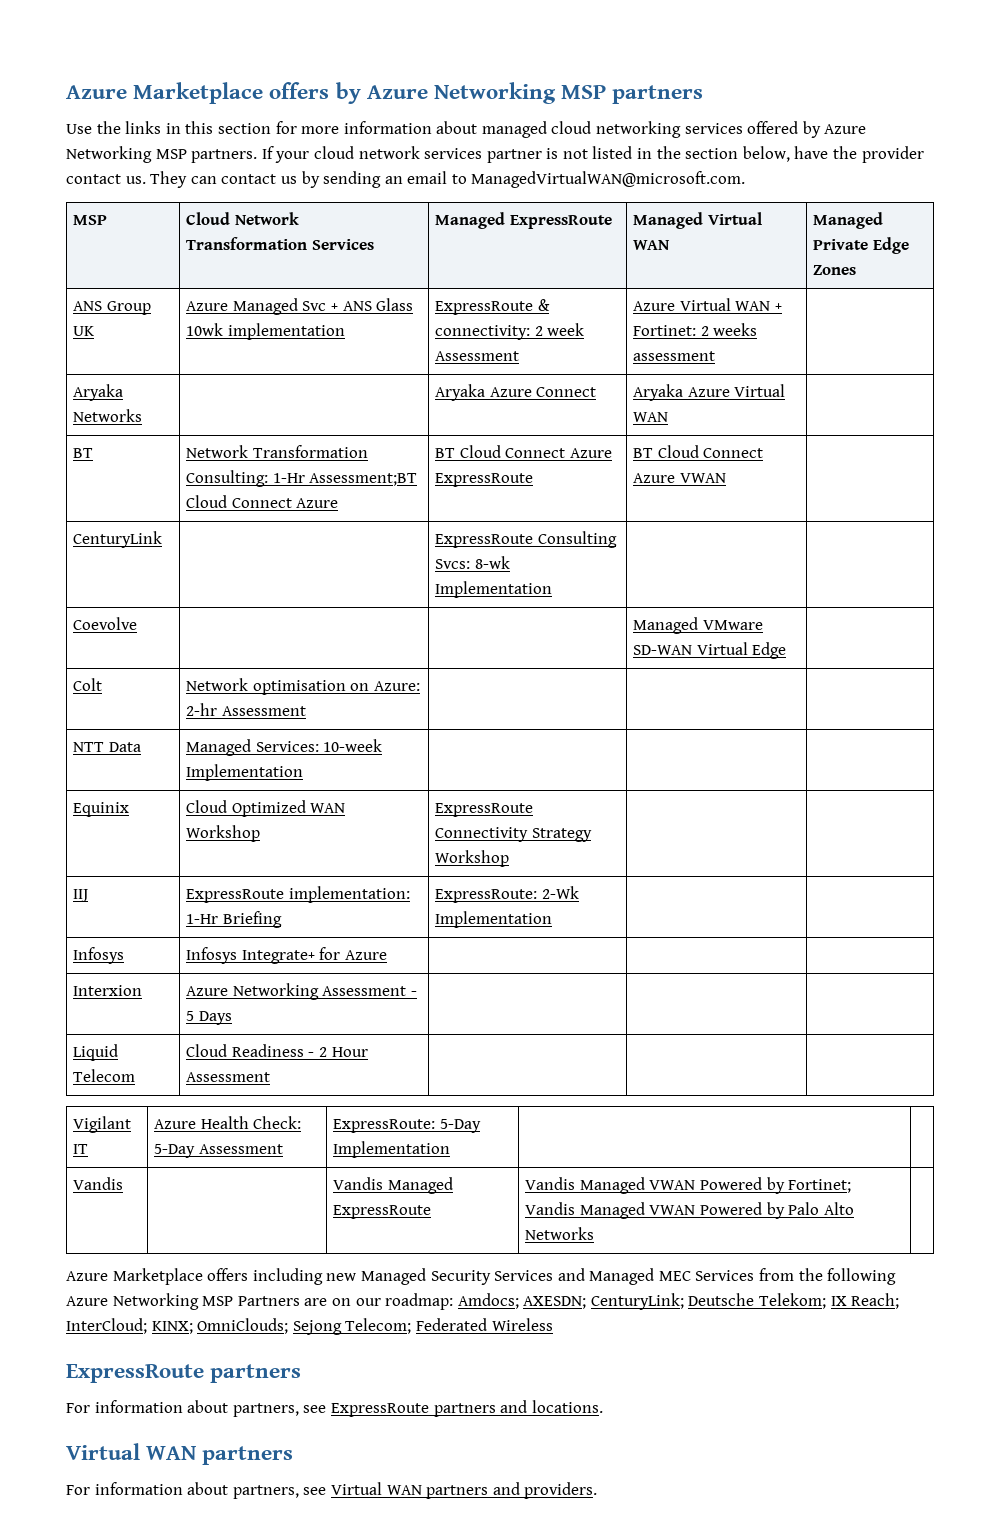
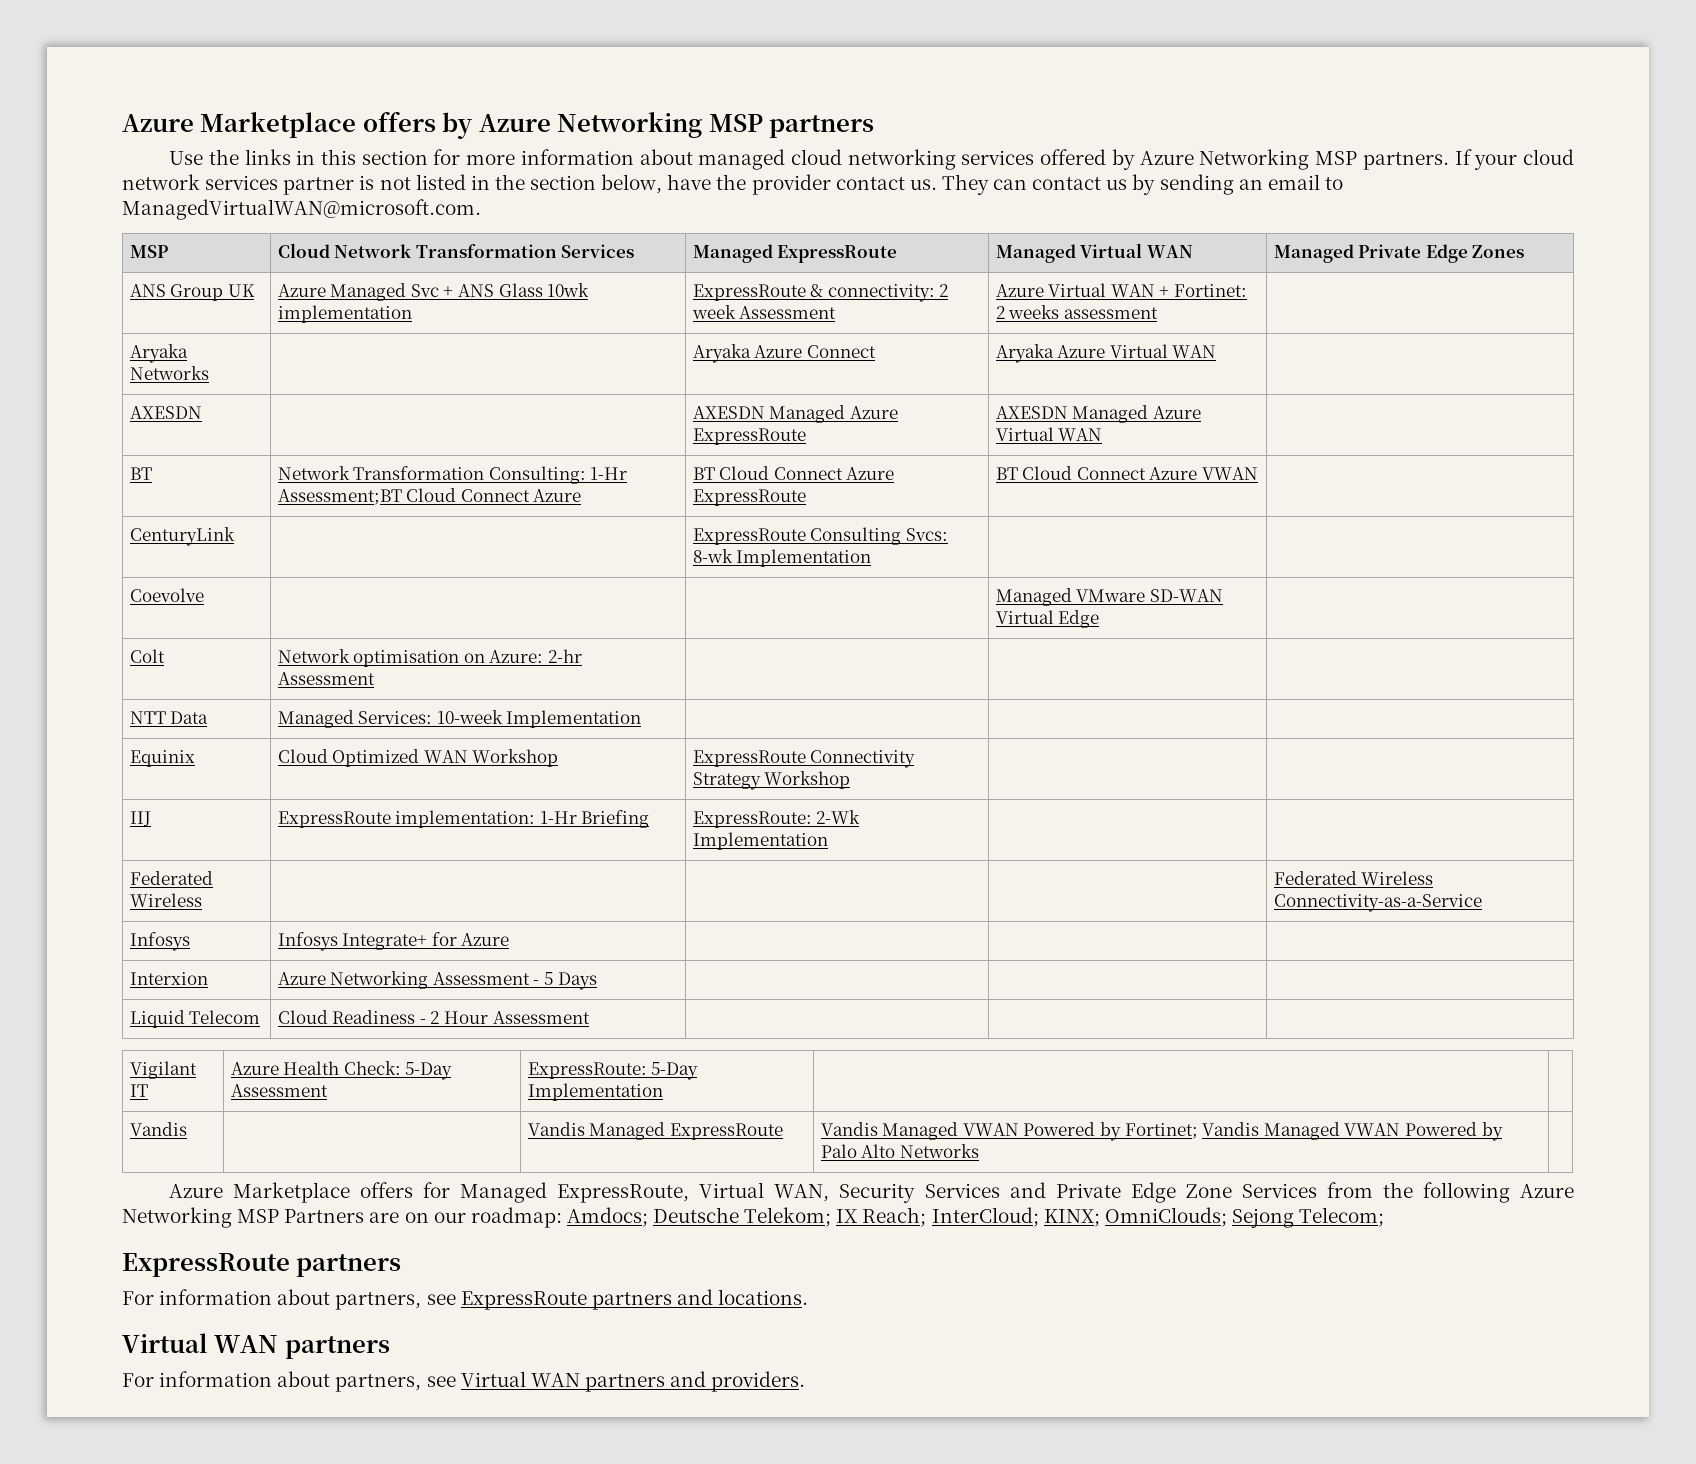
(669, 417) none -> [129,406,202,419] [692,405,898,423] [692,428,806,445] [995,405,1201,423] [995,427,1103,441] // AXESDN | | AXESDN Managed Azure ExpressRoute | AXESDN Managed Azure Virtual WAN |
(553, 919) none -> [129,871,213,885] [129,893,202,907] [1273,871,1434,885] [1273,894,1482,912] // Federated Wireless | | | | Federated Wireless Connectivity-as-a-Service
[252,1268,691,1285] including new Managed Security Services and Managed MEC -> [423,1182,1232,1203] for Managed ExpressRoute, Virtual WAN, Security Services and Private Edge Zone
[523,1293,684,1310] AXESDN; CenturyLink; -> (648, 1217) none
[415,1318,553,1331] Federated Wireless -> (1385, 1217) none

